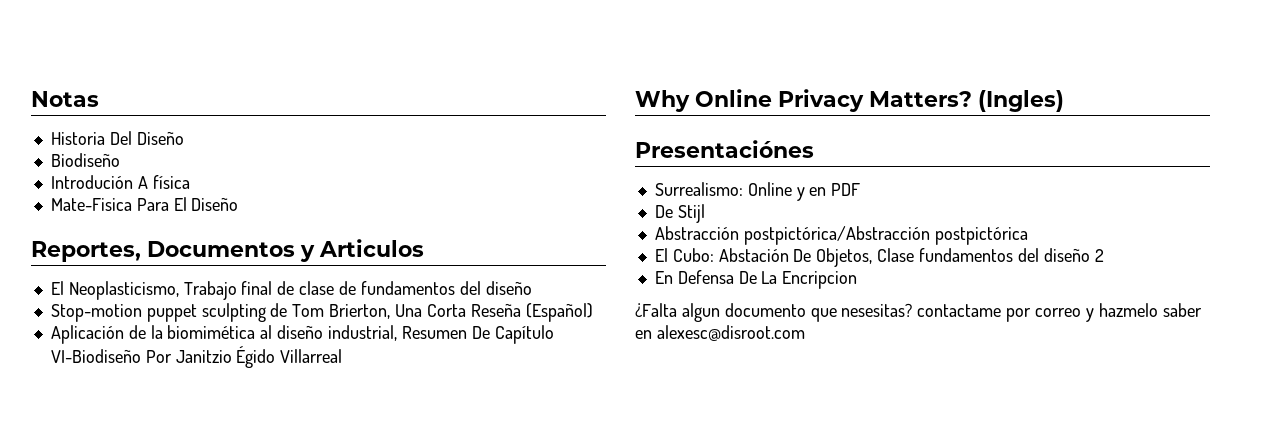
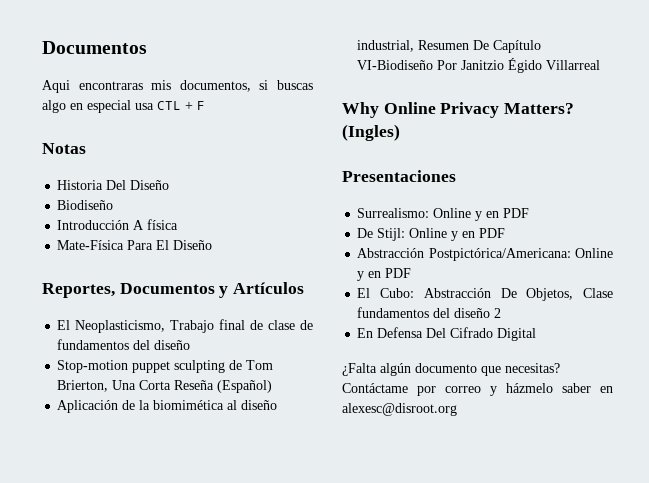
(31, 99) none -> [42,41,147,54] [42,80,313,93] [42,100,205,113] Documentos // Aqui encontraras mis documentos, si buscas algo en especial usa CTL + F //
[50,175,133,189] Introdución -> [57,220,130,230] Introducción
[50,198,132,211] Mate-Fisica -> [57,240,125,250] Mate-Física
[319,239,424,257] Articulos -> [233,282,305,294] Artículos
[635,140,814,158] Presentaciónes -> [342,170,456,182] Presentaciones
[677,204,705,223] [654,226,1028,245] Stijl // Abstracción postpictórica/Abstracción postpictórica -> [377,228,506,241] [357,248,613,261] [357,268,412,281] Stijl: Online y en PDF // Abstracción Postpictórica/Americana: Online y en PDF
[718,248,789,262] Abstación -> [423,288,491,298] Abstracción
[738,271,858,289] De La Encripcion -> [426,327,537,341] Del Cifrado Digital
[681,303,720,322] algun -> [380,363,411,376] algún
[841,303,1002,317] nesesitas? contactame -> [505,363,560,373] [342,383,408,393] necesitas? Contáctame
[1098,303,1158,317] hazmelo -> [506,383,553,393] házmelo
[656,325,805,341] alexesc@disroot.com -> [342,403,457,416] alexesc@disroot.org

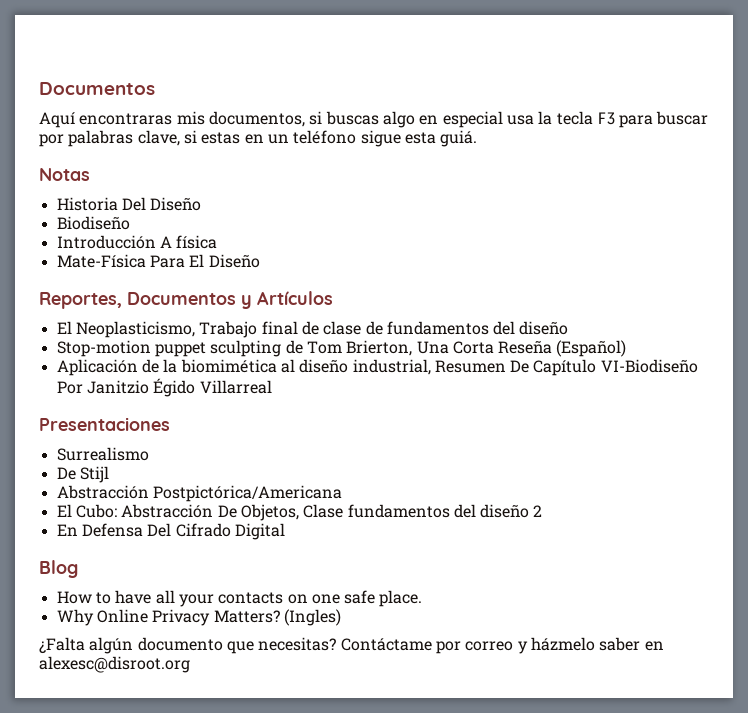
[42,80,70,93] Aqui -> [39,112,75,128] Aquí
[157,101,205,110] CTL + F -> [538,111,709,128] [39,130,478,147] la tecla F3 para buscar por palabras clave, si estas en un teléfono sigue esta guiá.
[342,102,575,118] [342,124,400,141] [342,170,456,182] [357,208,530,221] [357,228,506,241] [357,248,613,261] [357,268,412,281] Why Online Privacy Matters? (Ingles) // Presentaciones // Surrealismo: Online y en PDF // De Stijl: Online y en PDF // Abstracción Postpictórica/Americana: Online y en PDF -> [39,417,170,431] [56,447,149,461] [56,466,109,483] [56,485,342,502] Presentaciones // Surrealismo // De Stijl // Abstracción Postpictórica/Americana
(537, 334) none -> [39,560,78,578] [56,590,423,607] [56,609,341,626] // Blog // How to have all your contacts on one safe place. // Why Online Privacy Matters? (Ingles)

